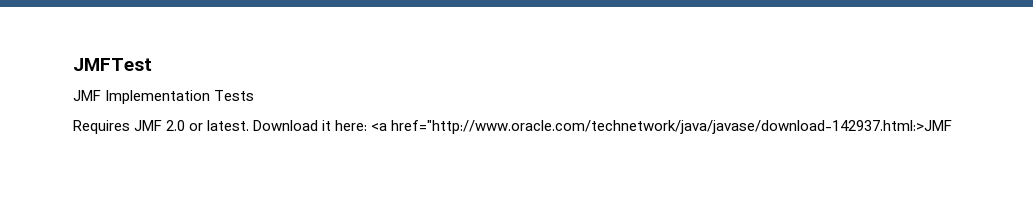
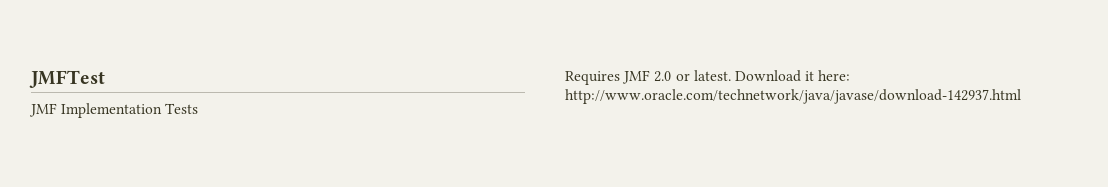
[371,120,953,134] <a href="http://www.oracle.com/technetwork/java/javase/download-142937.html:>JMF -> [565,89,1021,104] http://www.oracle.com/technetwork/java/javase/download-142937.html

